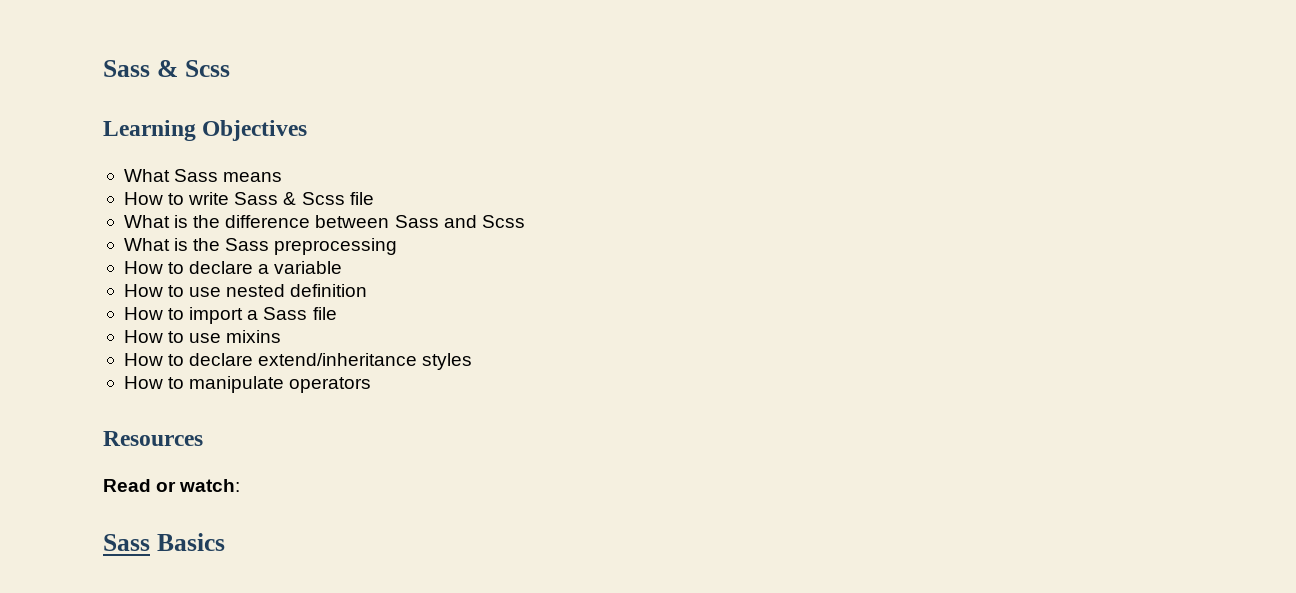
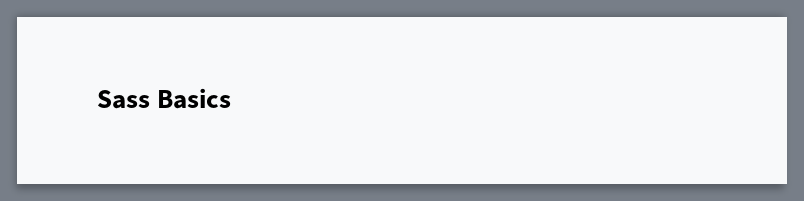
[103,60,230,77] [103,120,308,141] [123,169,283,182] [123,192,374,205] [123,215,525,228] [123,238,398,255] [123,261,343,274] [123,284,368,297] [123,307,337,324] [123,330,282,343] [123,353,473,370] [123,376,372,393] [103,431,203,446] [103,479,241,492] [103,534,150,551] Sass & Scss // Learning Objectives // What Sass means // How to write Sass & Scss file // What is the difference between Sass and Scss // What is the Sass preprocessing // How to declare a variable // How to use nested definition // How to import a Sass file // How to use mixins // How to declare extend/inheritance styles // How to manipulate operators // Resources // Read or watch: // Sass -> [97,90,150,109] Sass

